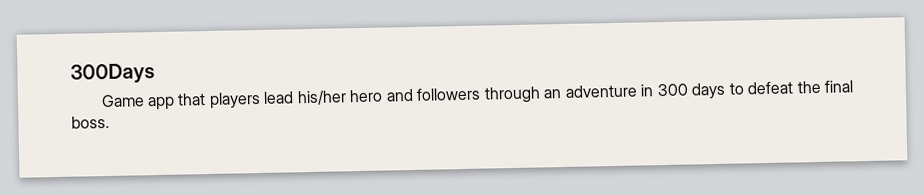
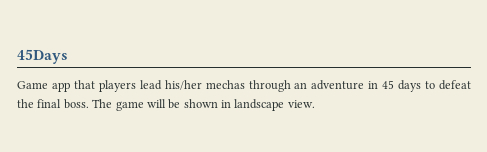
[70,63,155,85] 300Days -> [17,49,68,64] 45Days
[349,87,482,103] hero and followers -> [205,80,245,89] mechas
[656,83,689,97] 300 -> [382,80,395,89] 45
(110, 122) none -> [92,99,315,111] The game will be shown in landscape view.

